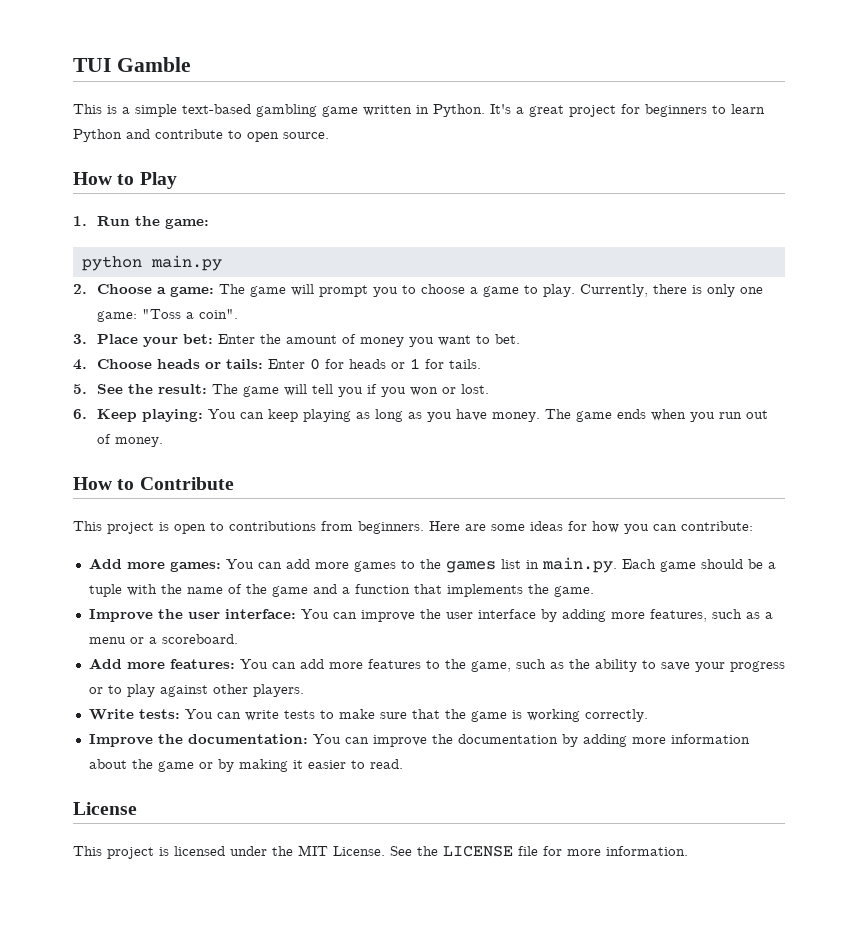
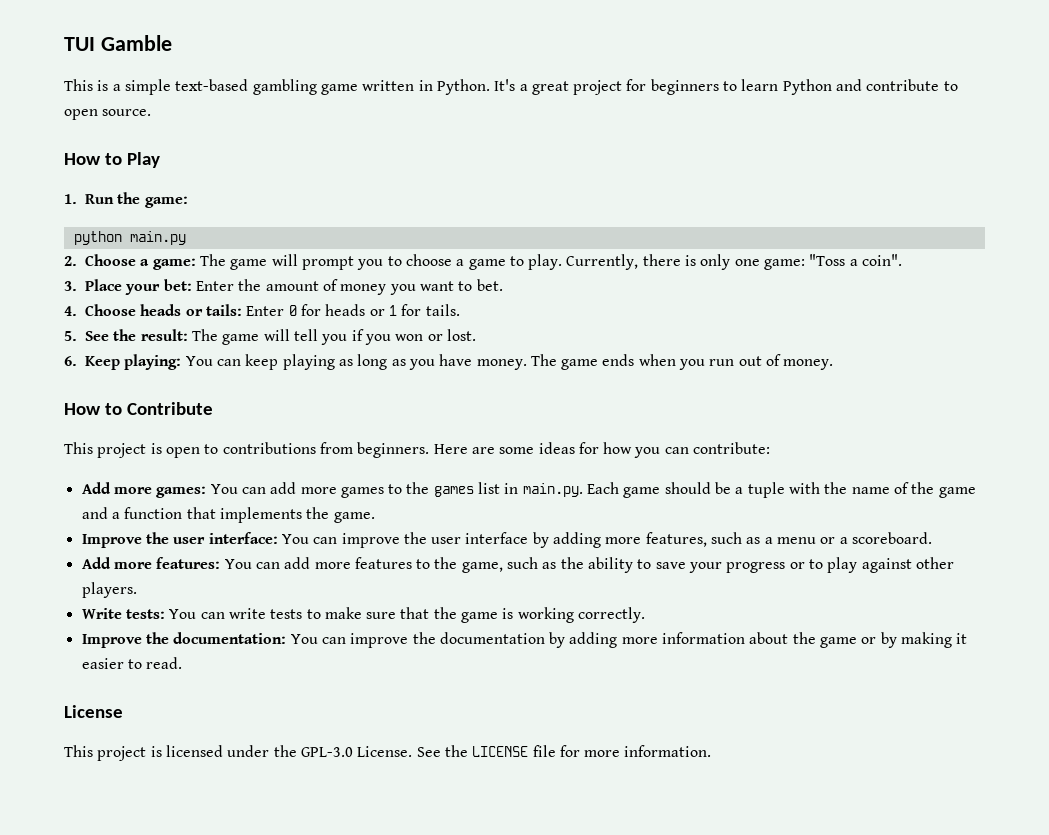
[298,845,328,856] MIT -> [300,747,353,757] GPL-3.0

